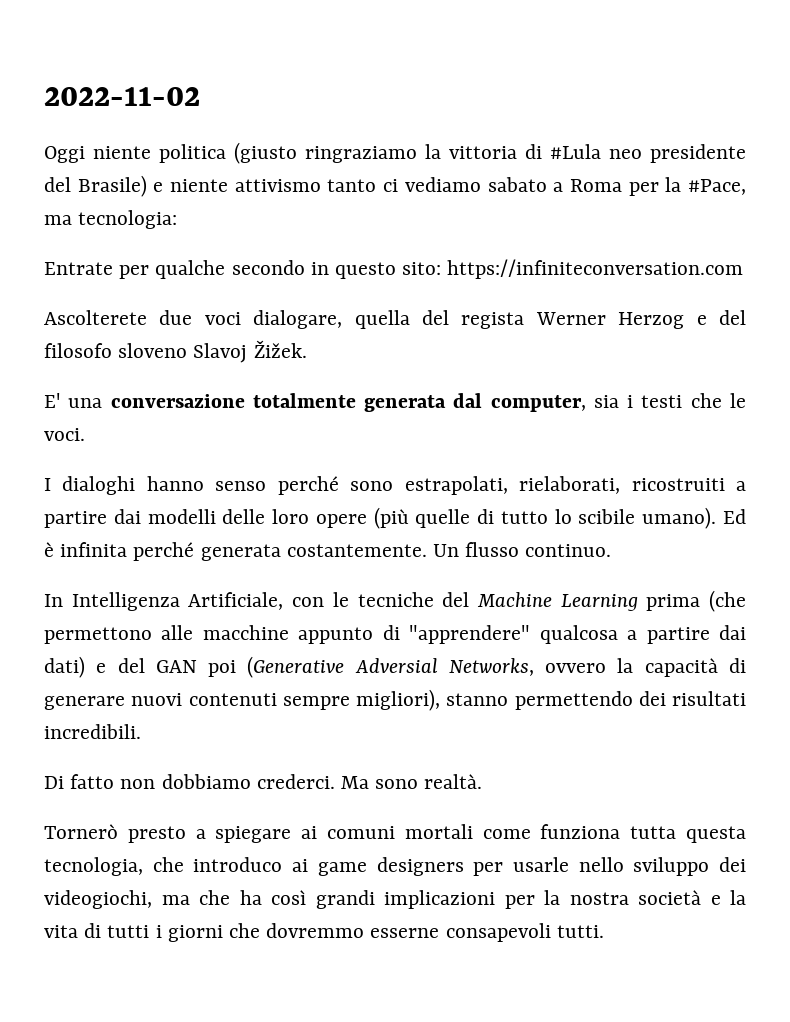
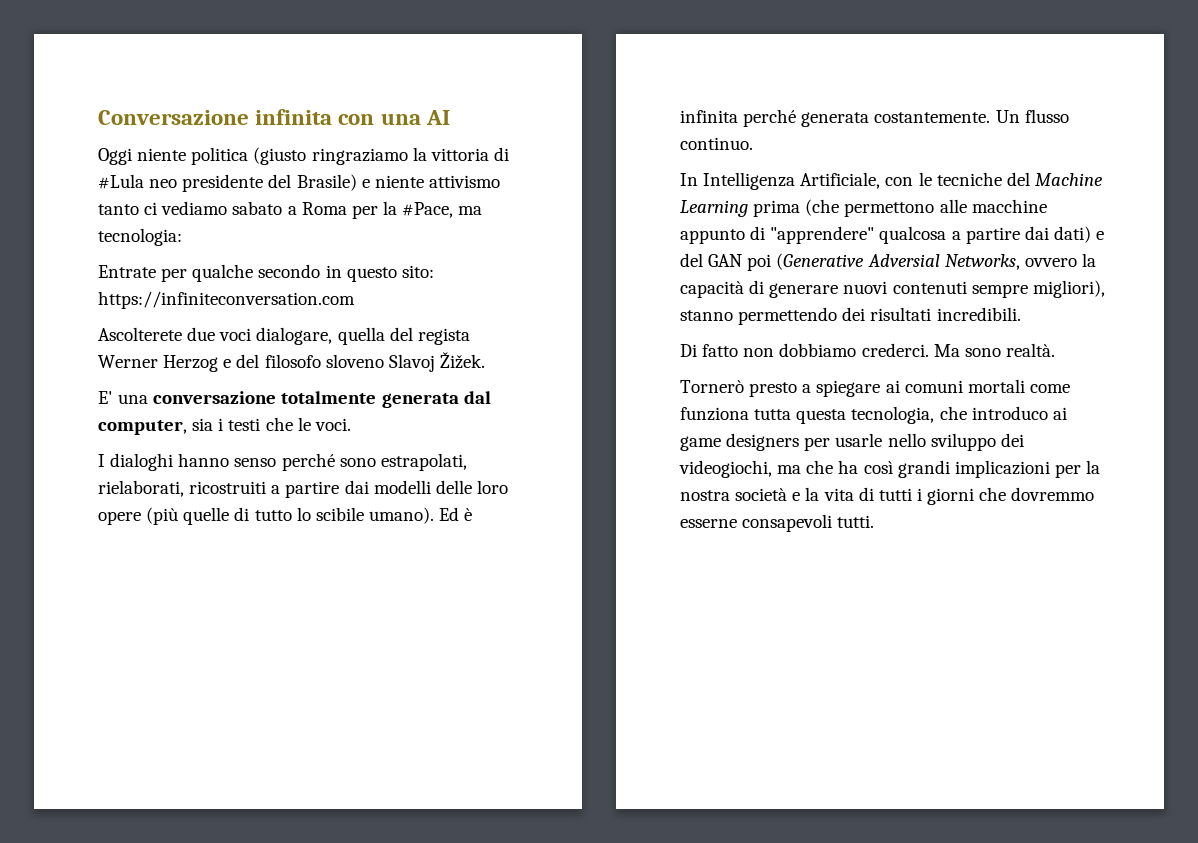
[44,87,200,106] 2022-11-02 -> [98,109,450,125] Conversazione infinita con una AI

